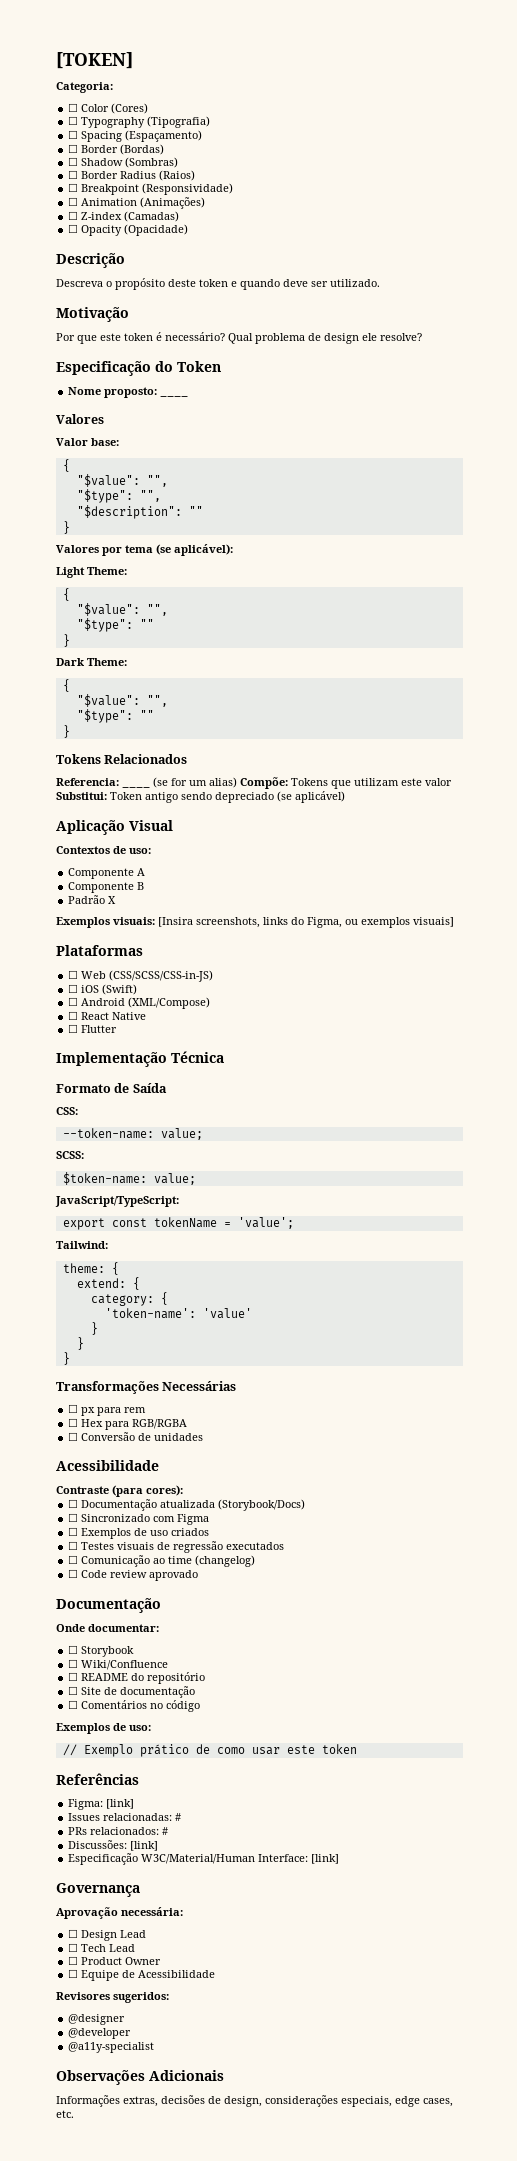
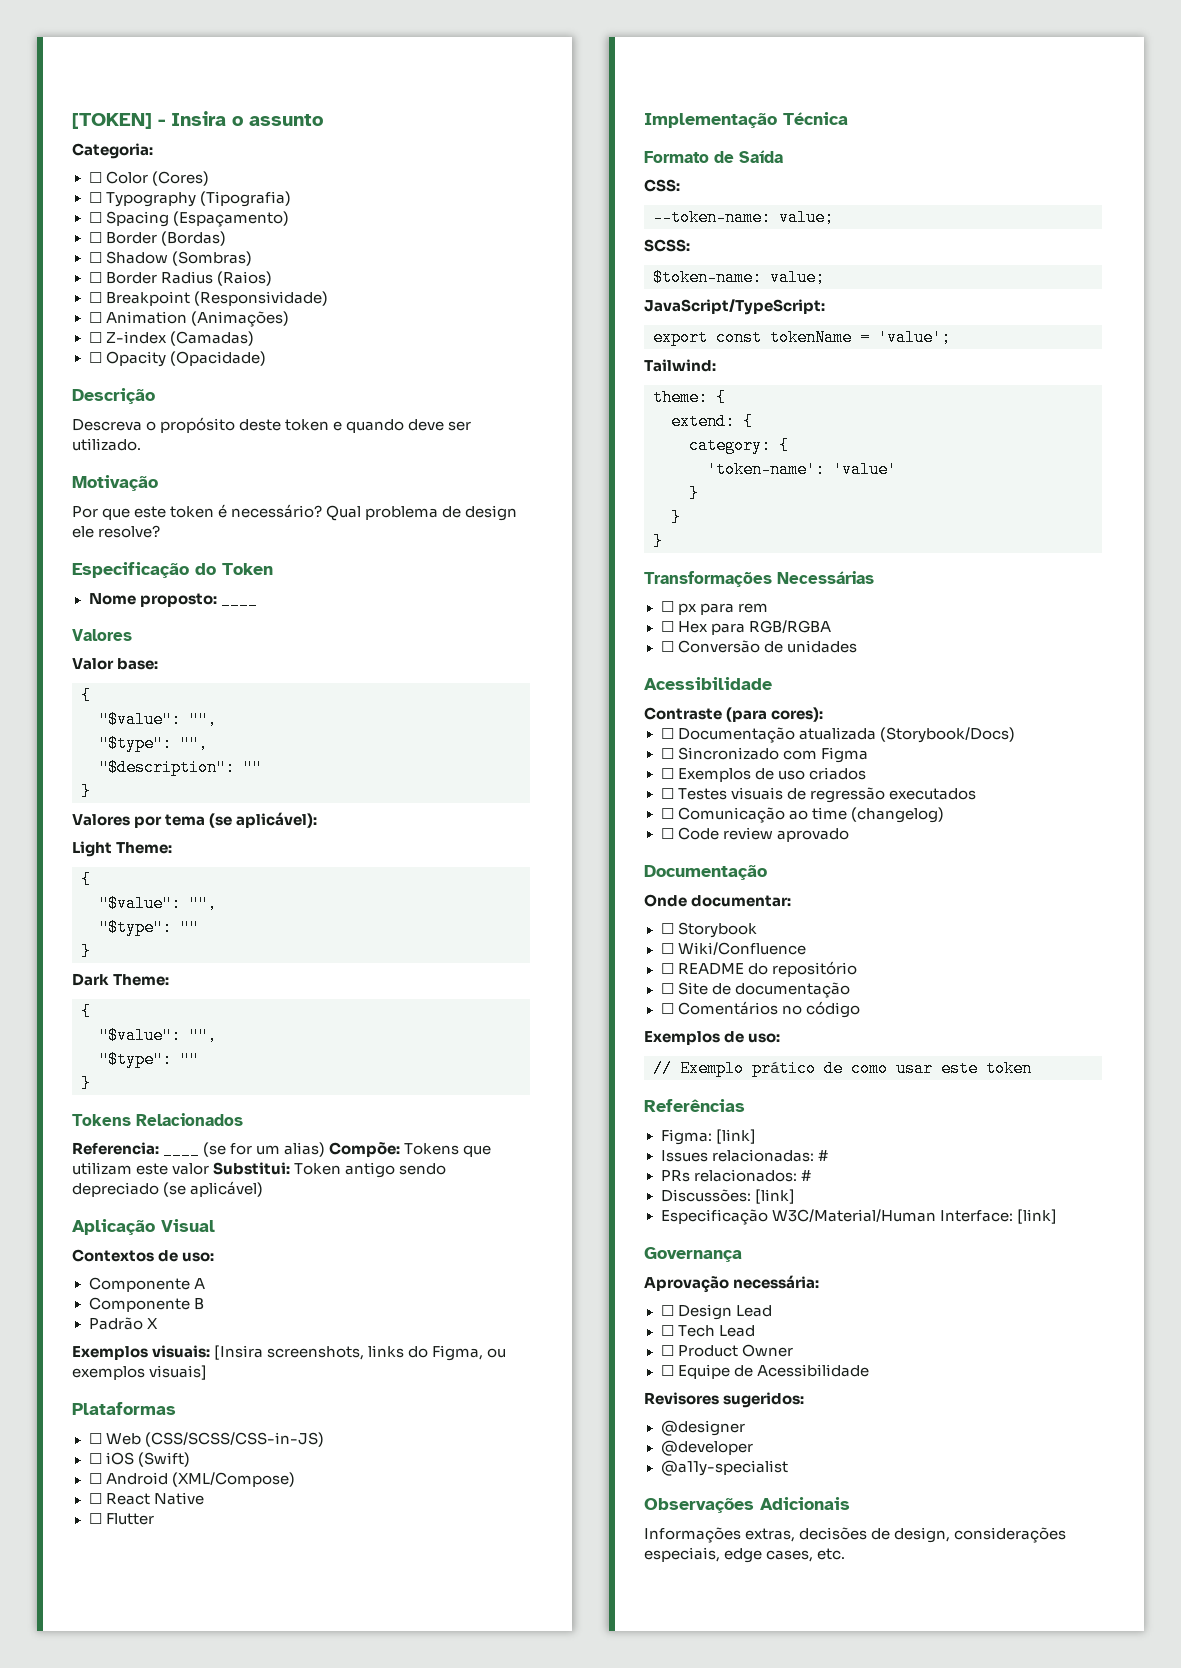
(133, 60) none -> [158,111,323,126] - Insira o assunto

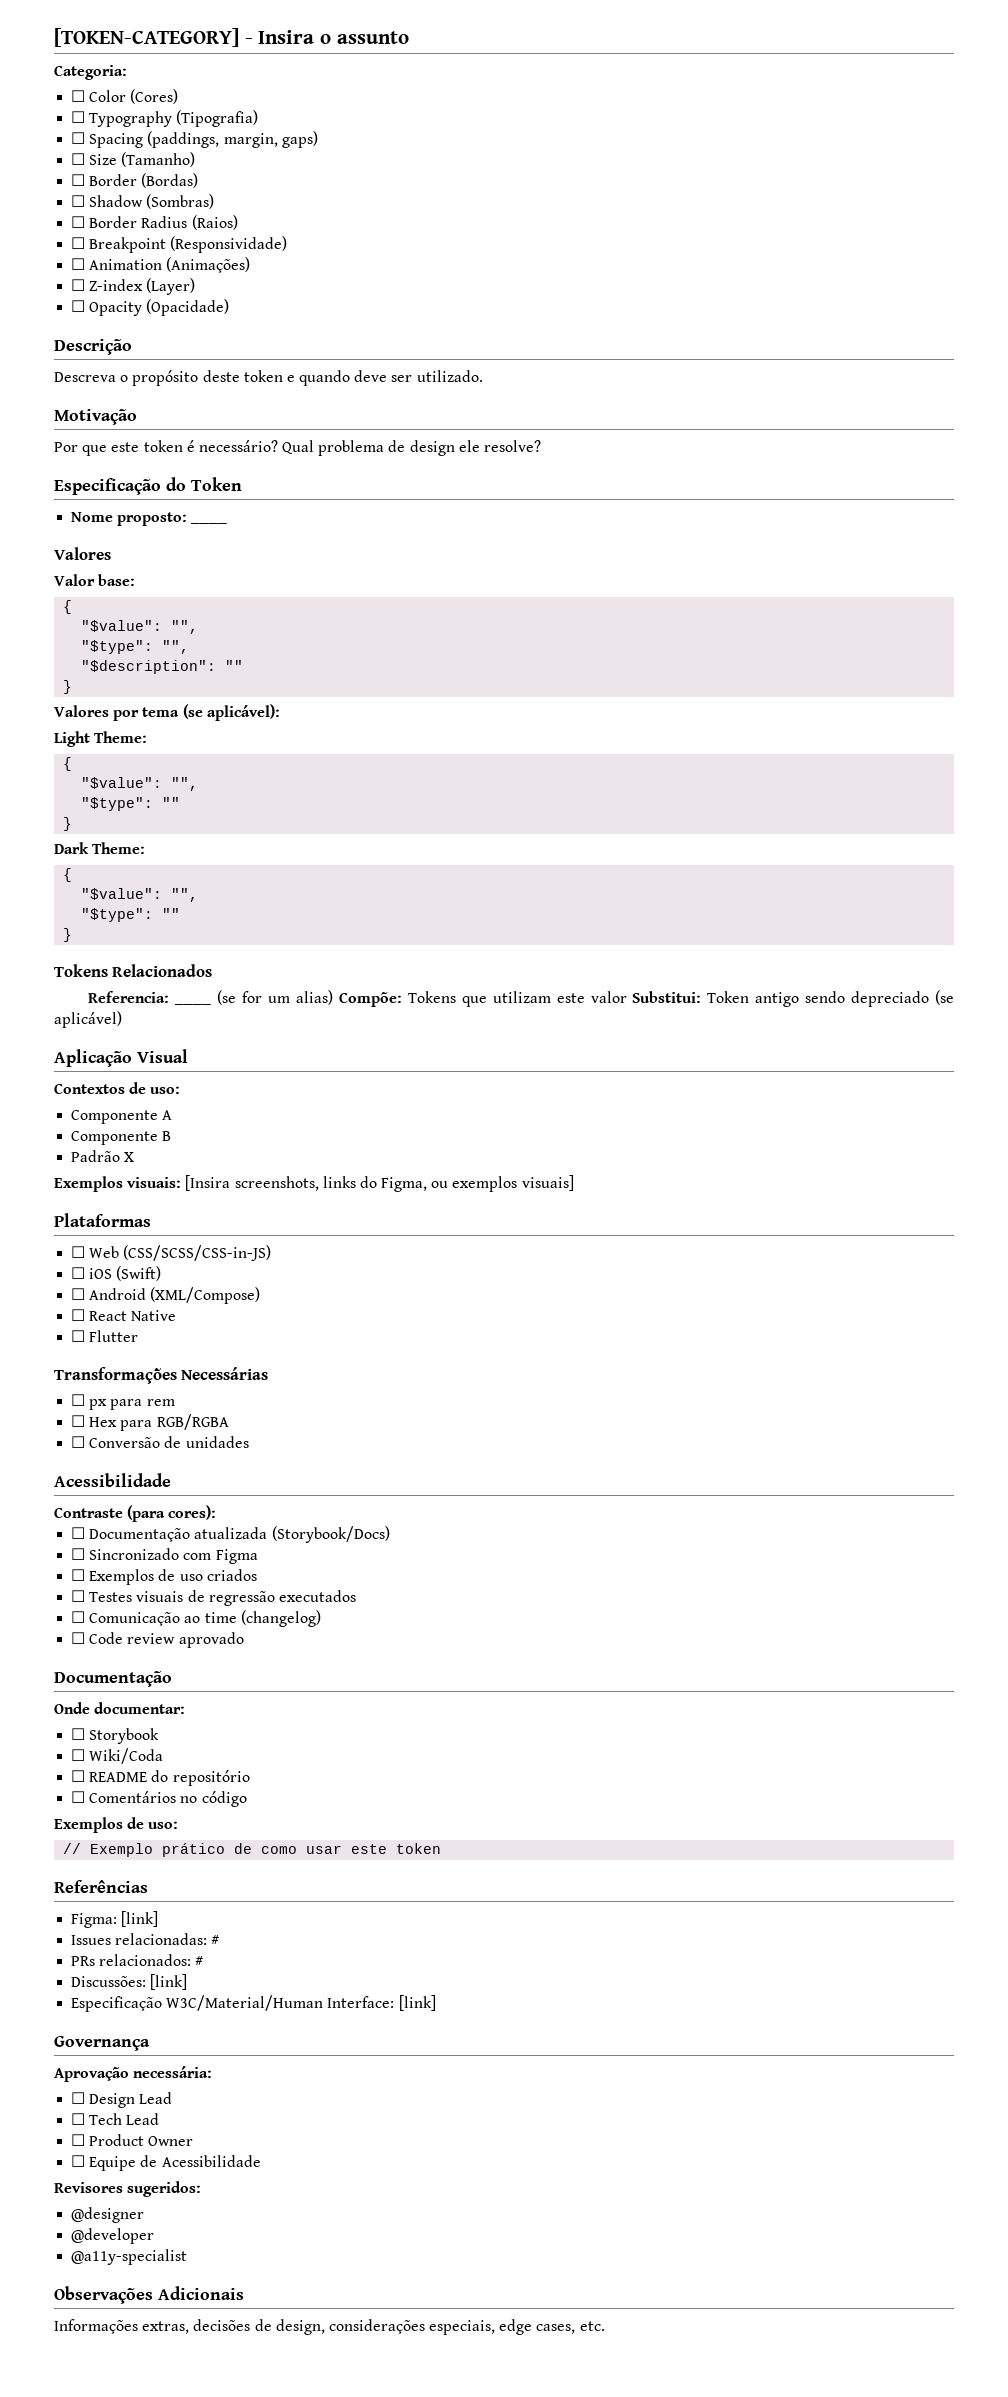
[72,113,152,129] [TOKEN] -> [54,28,239,47] [TOKEN-CATEGORY]
[172,211,289,227] (Espaçamento) -> [147,131,318,148] [71,152,196,167] (paddings, margin, gaps) // ☐ Size (Tamanho)
[169,331,254,346] (Camadas) -> [146,278,196,295] (Layer)
[644,112,848,128] [644,150,783,163] [644,179,680,192] [653,209,834,226] [644,239,690,252] [653,269,825,286] [644,299,825,315] [653,329,951,346] [644,359,716,372] [653,389,726,406] [671,413,753,430] [689,437,789,454] [707,461,897,478] [689,485,699,502] [671,509,681,526] [653,533,663,550] // Implementação Técnica // Formato de Saída // CSS: // --token-name: value; // SCSS: // $token-name: value; // JavaScript/TypeScript: // export const tokenName = 'value'; // Tailwind: // theme: { // extend: { // category: { // 'token-name': 'value' // } // } // } -> (139, 1336) none
[677,942,806,955] Wiki/Confluence -> [89,1748,164,1764] Wiki/Coda
[660,982,850,998] // ☐ Site de documentação -> (250, 1778) none

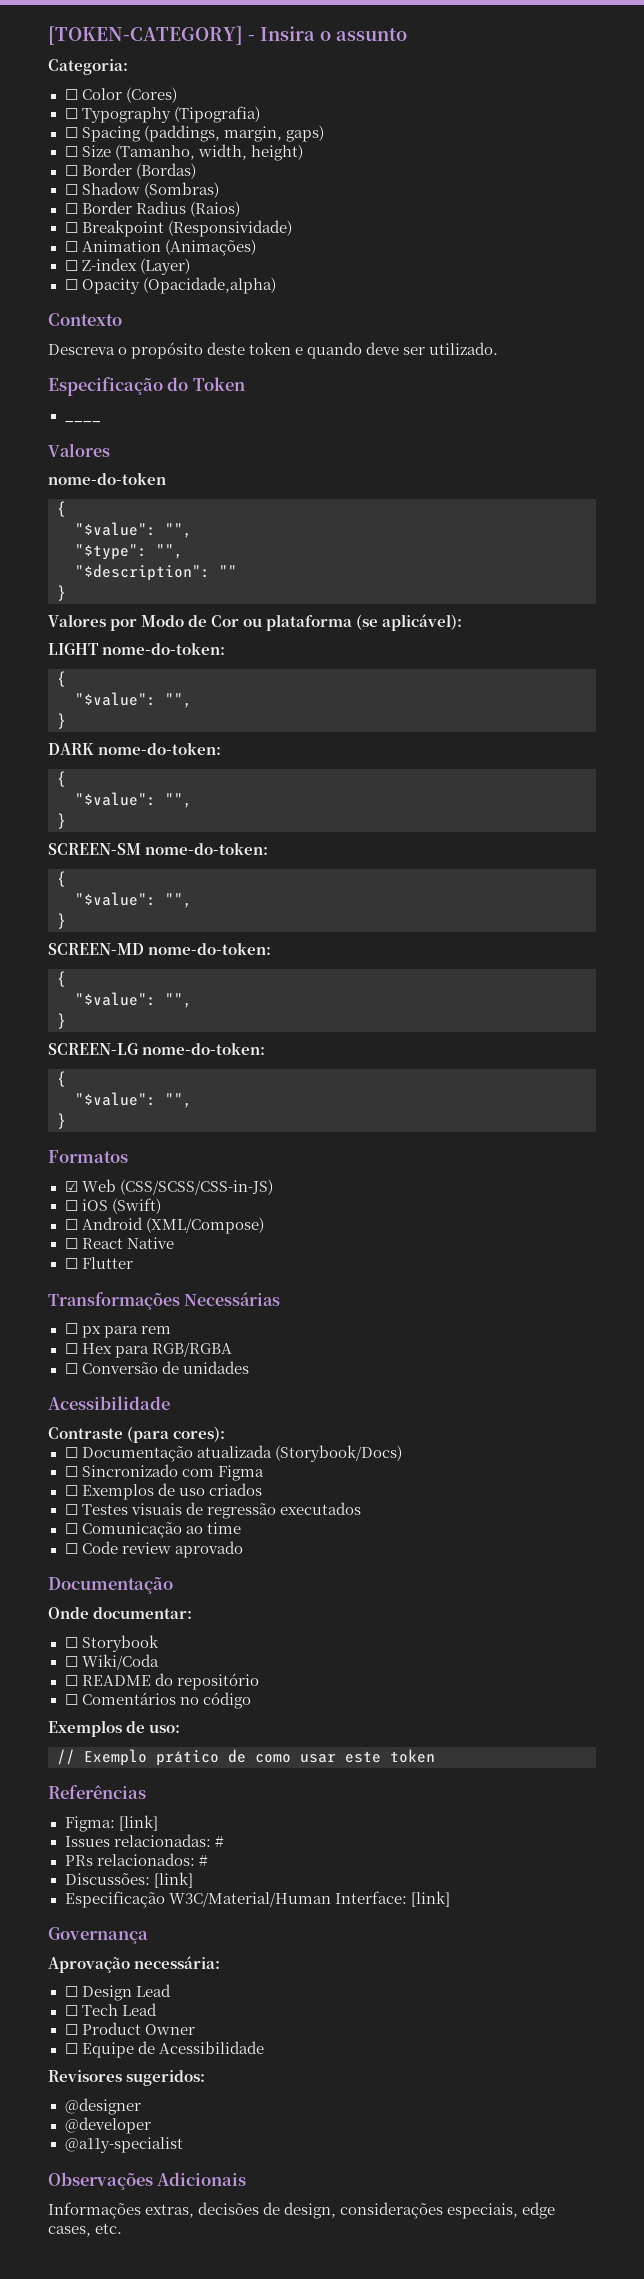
[121,152,196,167] (Tamanho) -> [114,144,303,161] (Tamanho, width, height)
[146,299,230,316] [54,339,132,355] (Opacidade) // Descrição -> [142,277,276,294] [48,313,122,326] (Opacidade,alpha) // Contexto
[54,409,137,425] [54,440,542,456] // Motivação // Por que este token é necessário? Qual problema de design ele resolve? -> (499, 348) none
[71,512,188,526] Nome proposto: -> (245, 384) none
[54,574,136,586] Valor base: -> [48,472,166,485] nome-do-token
[142,707,180,717] tema -> [141,614,353,631] Modo de Cor ou plataforma
[54,731,148,747] [63,757,73,771] [81,777,199,791] [81,797,181,811] [63,817,73,831] [54,842,146,854] [63,868,73,882] [81,888,199,902] [81,908,181,922] [63,928,73,942] [54,964,213,977] [88,991,170,1003] [174,990,954,1007] [54,1011,122,1028] [54,1049,188,1067] [54,1082,181,1094] [71,1110,173,1124] [71,1131,172,1145] [71,1150,135,1162] [54,1175,574,1192] [54,1213,151,1227] [71,1246,86,1258] Light Theme: // { // "$value": "", // "$type": "" // } // Dark Theme: // { // "$value": "", // "$type": "" // } // Tokens Relacionados // Referencia: ____ (se for um alias) Compõe: Tokens que utilizam este valor Substitui: Token antigo sendo depreciado (se aplicável) // Aplicação Visual // Contextos de uso: // Componente A // Componente B // Padrão X // Exemplos visuais: [Insira screenshots, links do Figma, ou exemplos visuais] // Plataformas // ☐ -> [48,642,226,655] [57,671,66,687] [75,692,192,708] [57,713,66,729] [48,742,222,755] [57,771,66,787] [75,792,192,808] [57,813,66,829] [48,842,269,855] [57,871,66,887] [75,892,192,908] [57,913,66,929] [48,942,272,955] [57,971,66,987] [75,992,192,1008] [57,1013,66,1029] [48,1042,266,1055] [57,1071,66,1087] [75,1092,192,1108] [57,1113,66,1129] [48,1150,128,1163] [64,1181,78,1192] LIGHT nome-do-token: // { // "$value": "", // } // DARK nome-do-token: // { // "$value": "", // } // SCREEN-SM nome-do-token: // { // "$value": "", // } // SCREEN-MD nome-do-token: // { // "$value": "", // } // SCREEN-LG nome-do-token: // { // "$value": "", // } // Formatos // ☑
[240,1610,321,1627] (changelog) -> (241, 1528) none

